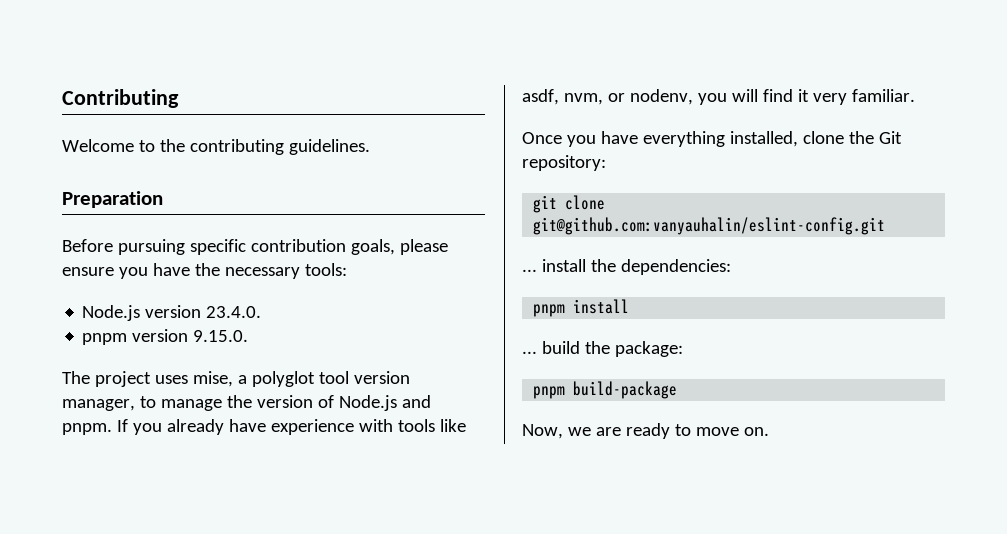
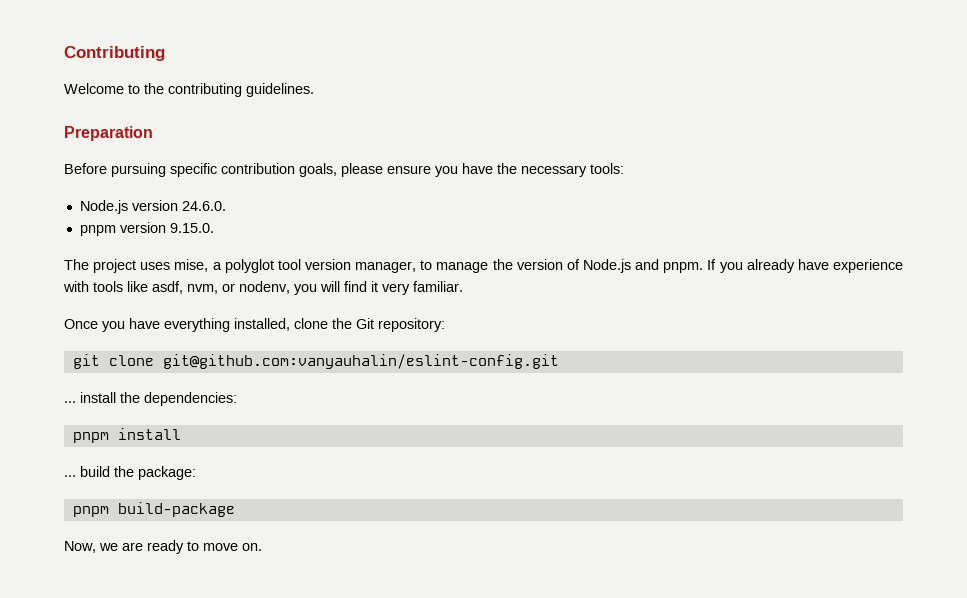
[206,306,262,318] 23.4.0. -> [181,201,226,211] 24.6.0.

